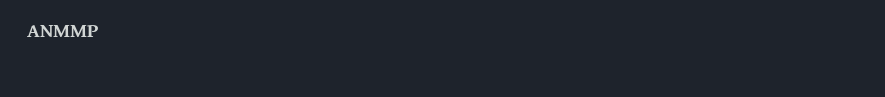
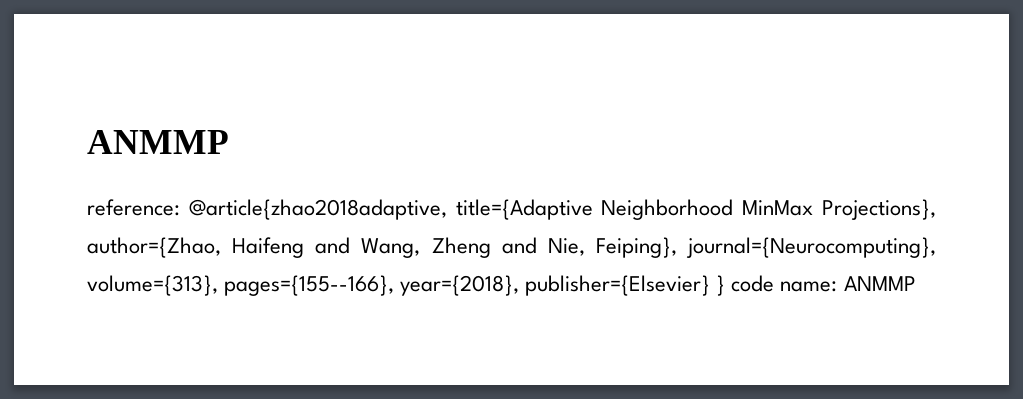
[27,25,99,37] ANMMP -> [87,130,229,154] [87,199,936,220] [87,237,936,258] [87,275,916,296] ANMMP // reference: @article{zhao2018adaptive, title={Adaptive Neighborhood MinMax Projections}, author={Zhao, Haifeng and Wang, Zheng and Nie, Feiping}, journal={Neurocomputing}, volume={313}, pages={155--166}, year={2018}, publisher={Elsevier} } code name: ANMMP

